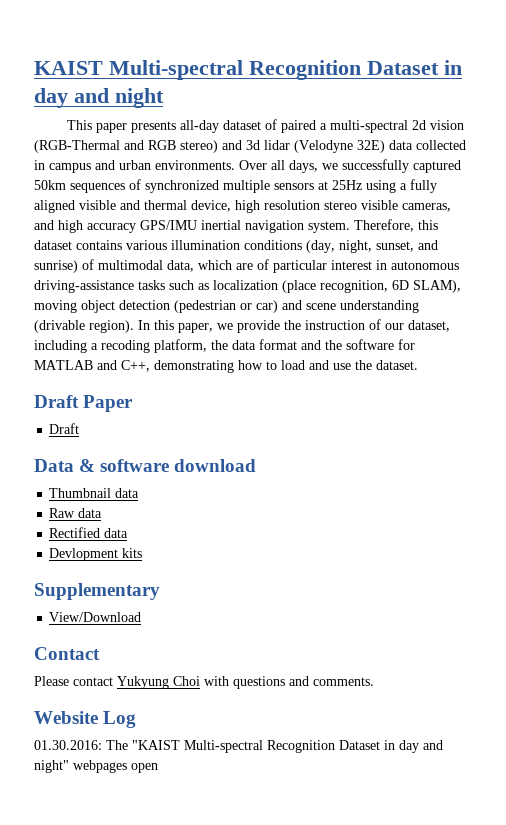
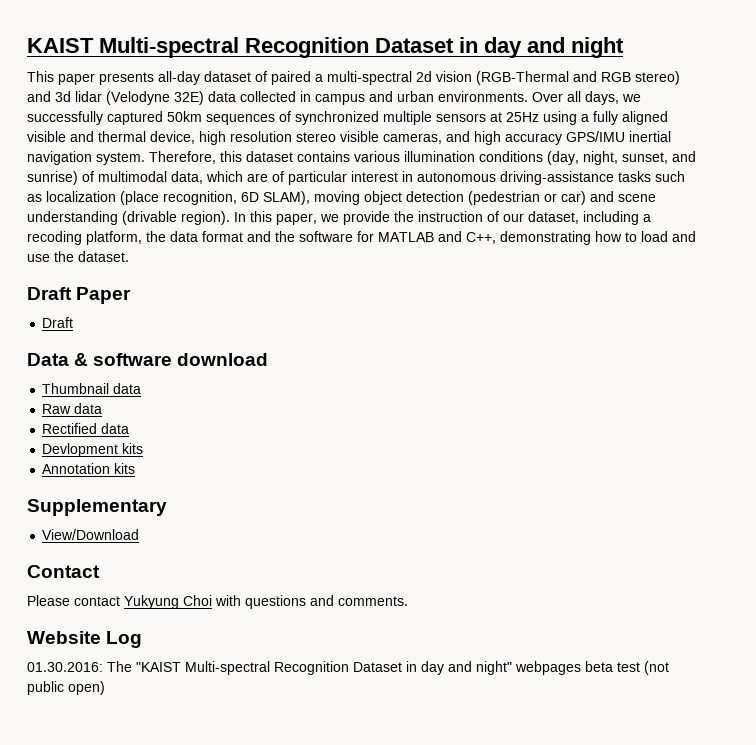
(143, 553) none -> [42,463,136,474] // Annotation kits
[131,763,158,773] open -> [585,661,669,675] [27,681,105,695] beta test (not public open)

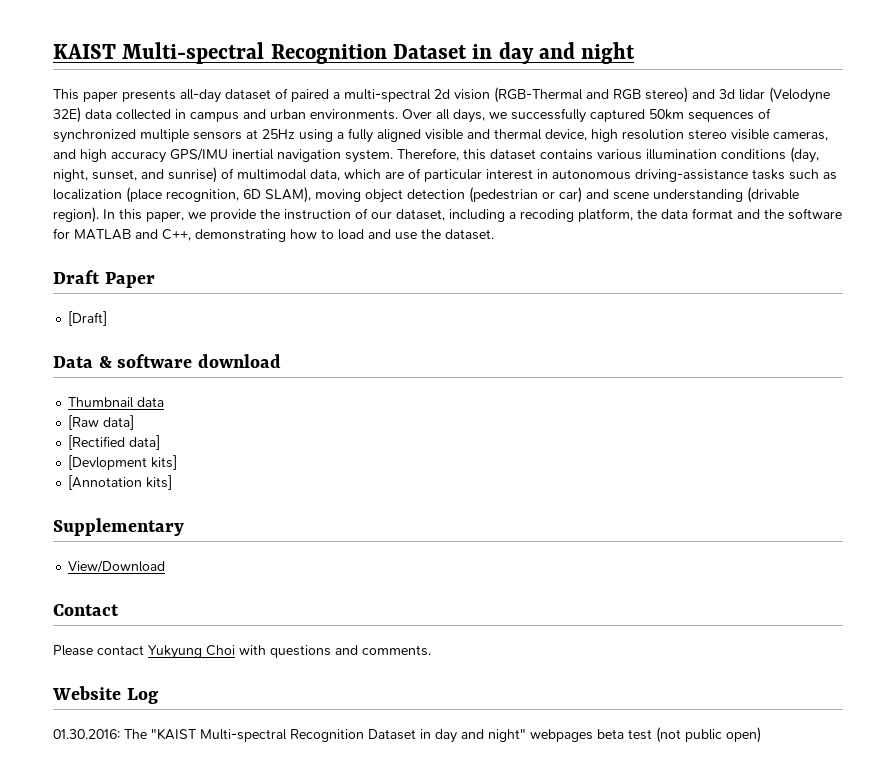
[42,317,74,328] Draft -> [68,311,108,326] [Draft]
[42,403,103,414] [42,423,130,434] [42,443,144,457] [42,463,136,474] Raw data // Rectified data // Devlopment kits // Annotation kits -> [68,415,135,430] [68,435,161,450] [68,455,178,470] [68,475,173,490] [Raw data] // [Rectified data] // [Devlopment kits] // [Annotation kits]

